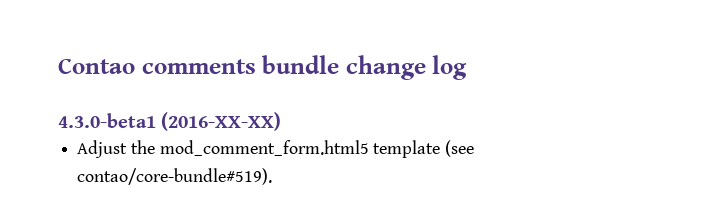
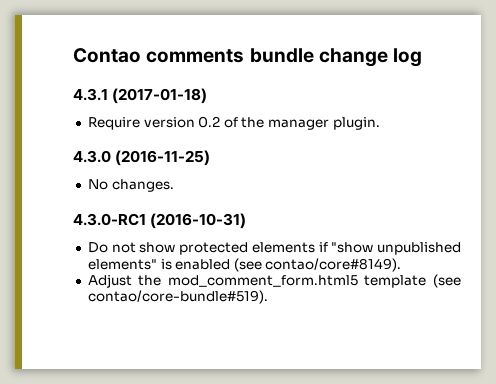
[58,112,282,131] 4.3.0-beta1 (2016-XX-XX) -> [73,88,208,104] [87,116,380,130] [73,150,211,166] [87,179,174,192] [73,213,247,229] [87,242,461,255] [87,258,402,272] 4.3.1 (2017-01-18) // Require version 0.2 of the manager plugin. // 4.3.0 (2016-11-25) // No changes. // 4.3.0-RC1 (2016-10-31) // Do not show protected elements if "show unpublished elements" is enabled (see contao/core#8149).

